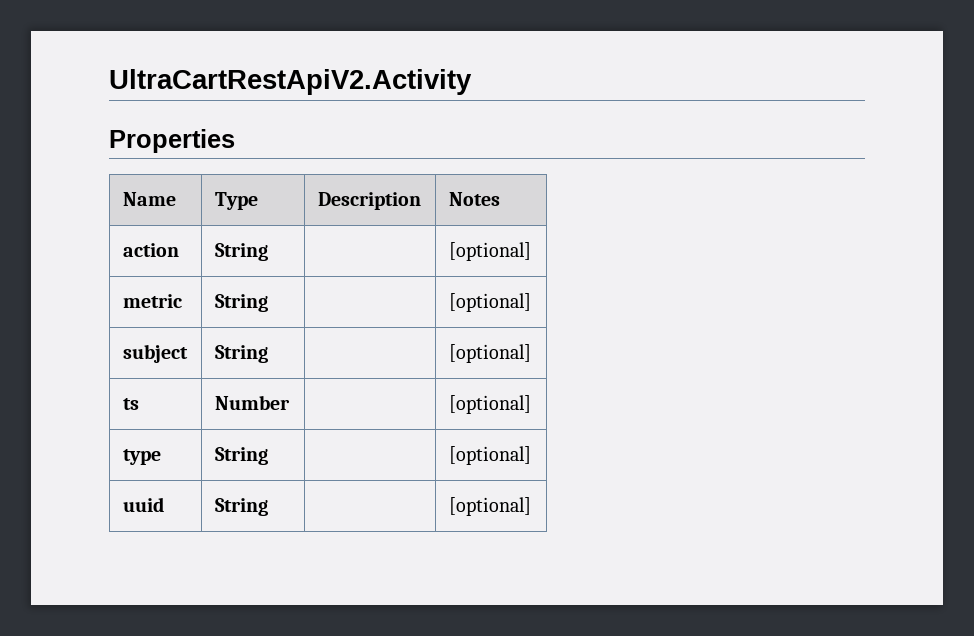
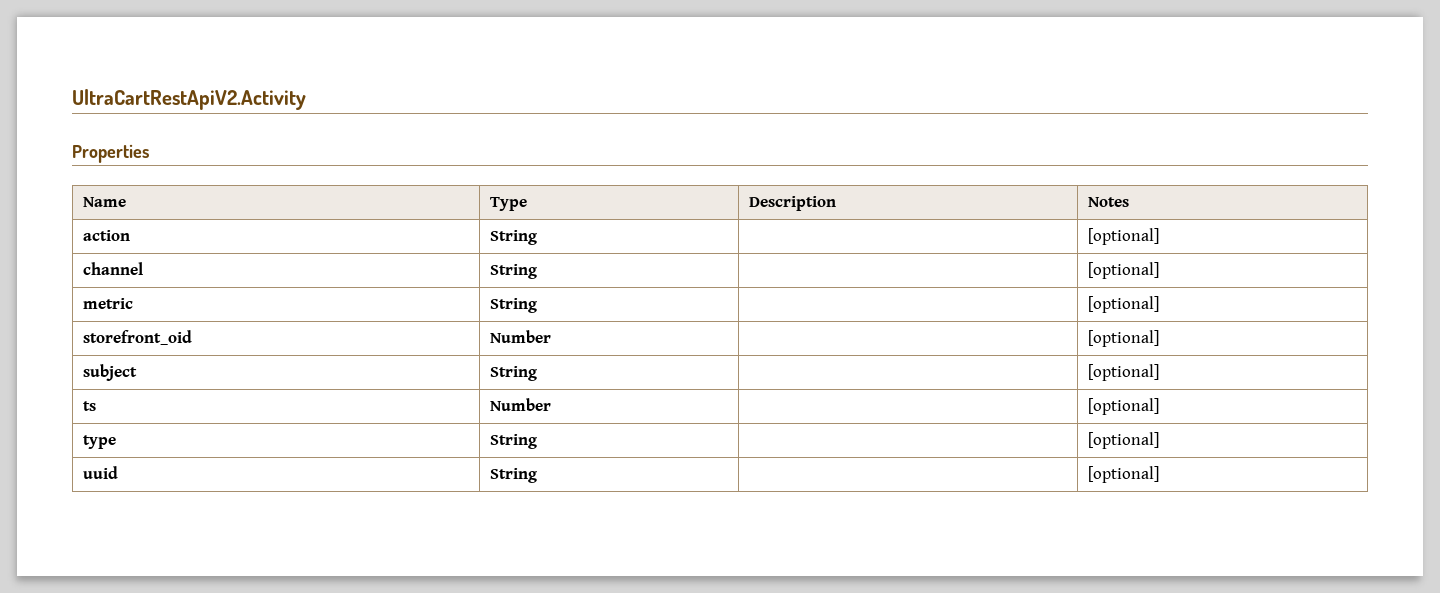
(531, 251) none -> [82,262,143,275] [489,264,537,279] [1087,262,1159,279] // channel | String | | [optional]
(531, 302) none -> [82,330,192,345] [489,330,551,343] [1087,330,1159,347] // storefront_oid | Number | | [optional]

